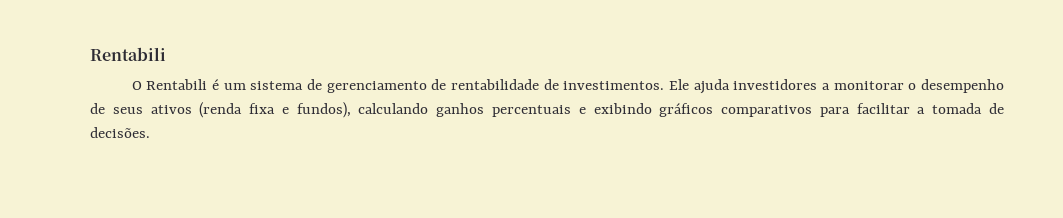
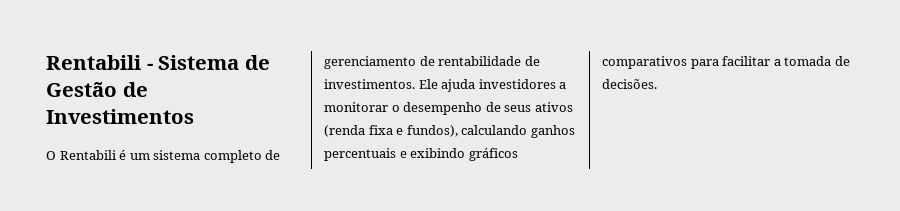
[90,47,166,61] Rentabili -> [46,55,270,70] [46,82,148,97] [46,109,194,124] Rentabili - Sistema de Gestão de Investimentos
(304, 85) none -> [203,150,262,163] completo

